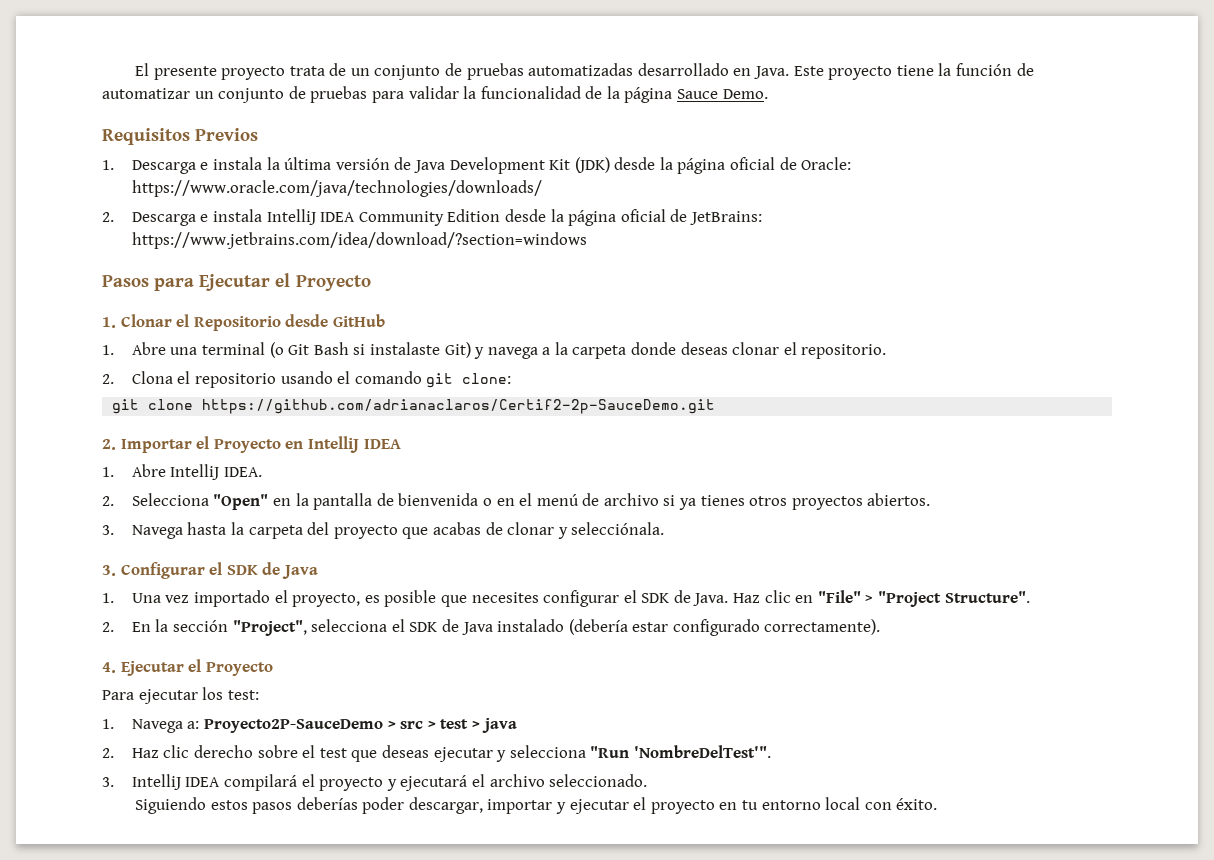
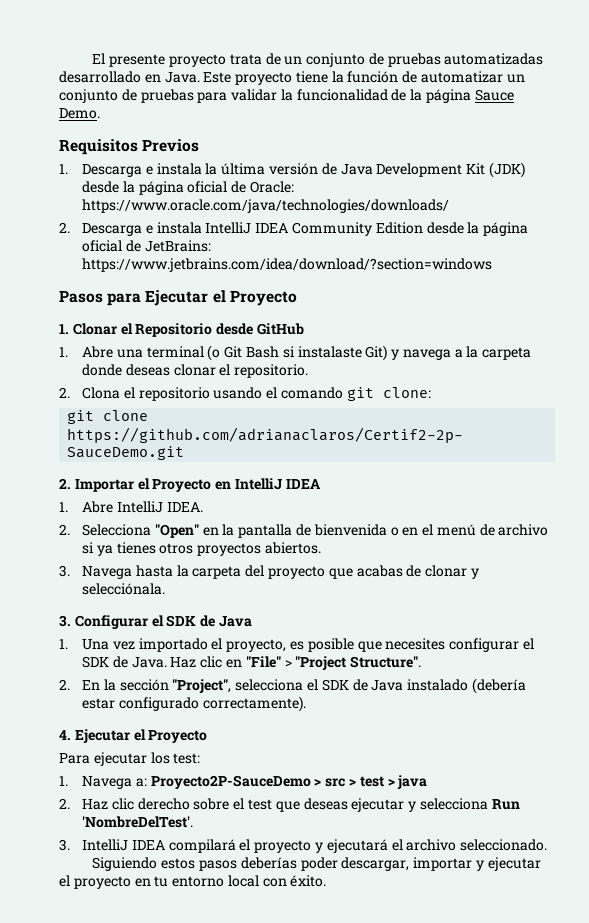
[590,745,771,758] "Run 'NombreDelTest'". -> [491,799,520,810] [82,816,194,828] Run 'NombreDelTest'.

